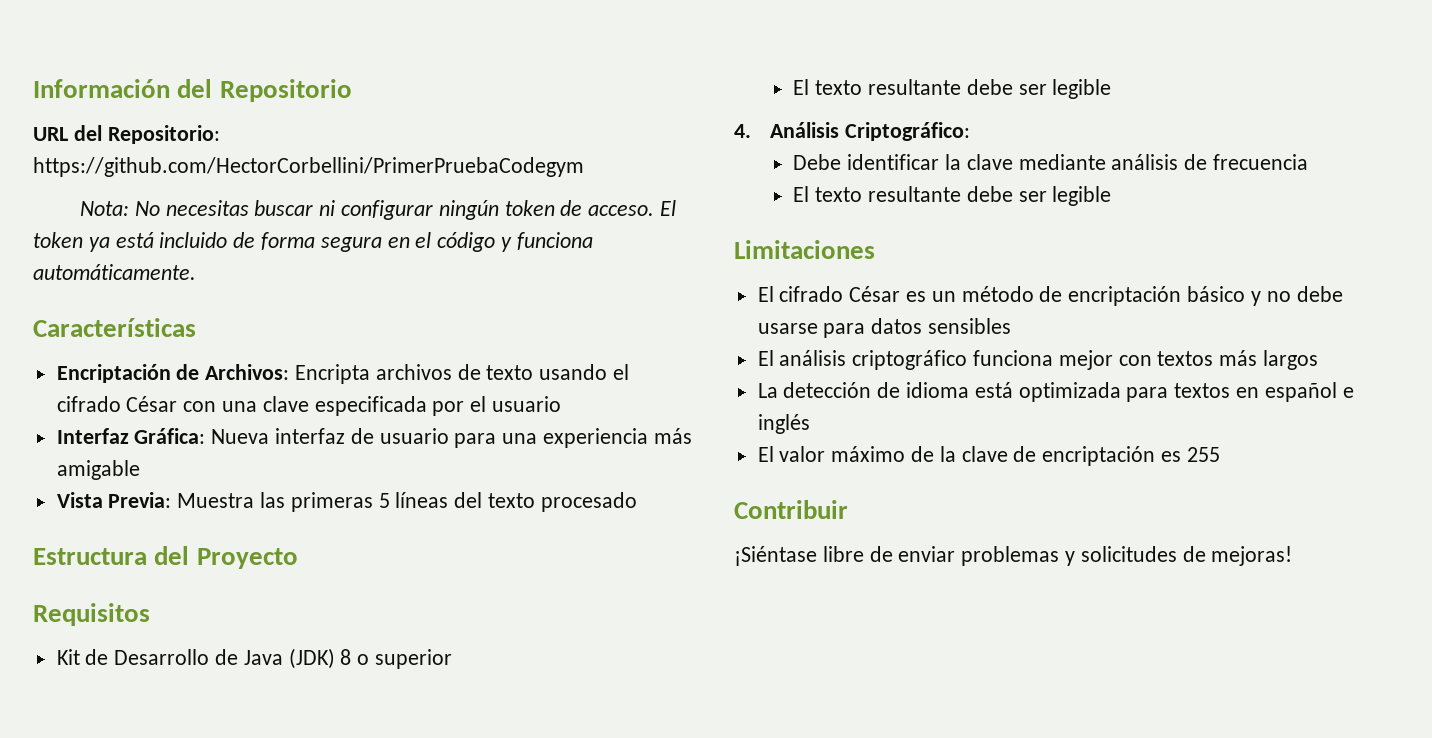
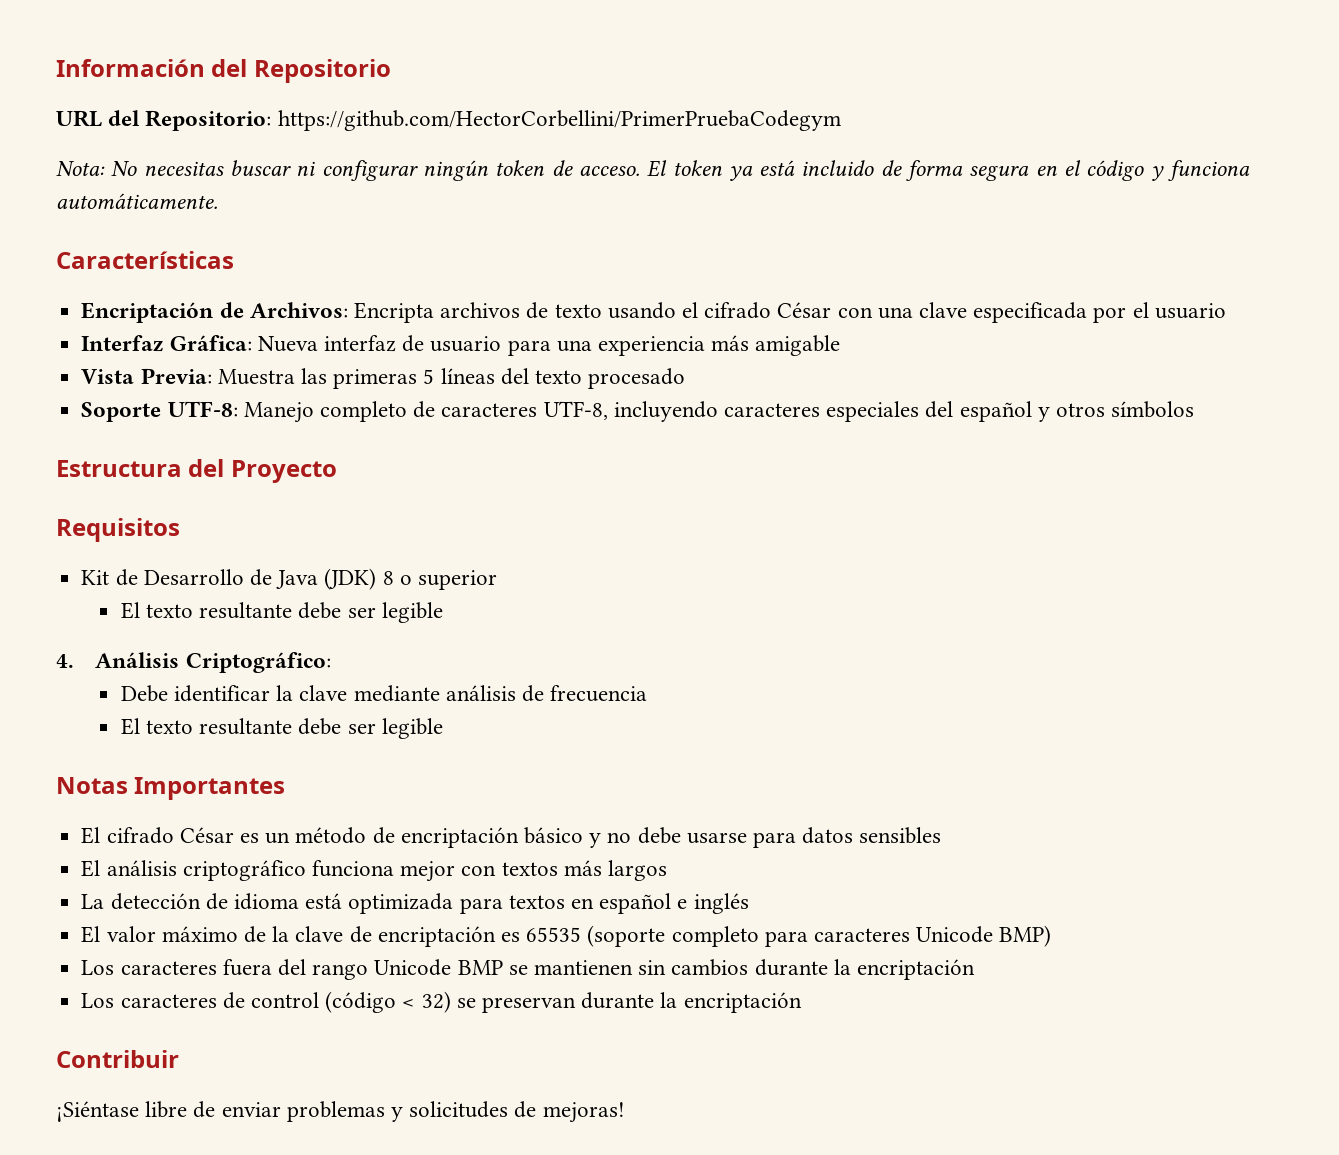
(637, 502) none -> [81,401,1195,423] // Soporte UTF-8: Manejo completo de caracteres UTF-8, incluyendo caracteres especiales del español y otros símbolos
[734,240,875,259] Limitaciones -> [56,777,286,800] Notas Importantes
[1186,447,1220,462] 255 -> [526,925,1052,947] [81,959,976,980] [81,991,802,1013] 65535 (soporte completo para caracteres Unicode BMP) // Los caracteres fuera del rango Unicode BMP se mantienen sin cambios durante la encriptación // Los caracteres de control (código < 32) se preservan durante la encriptación

